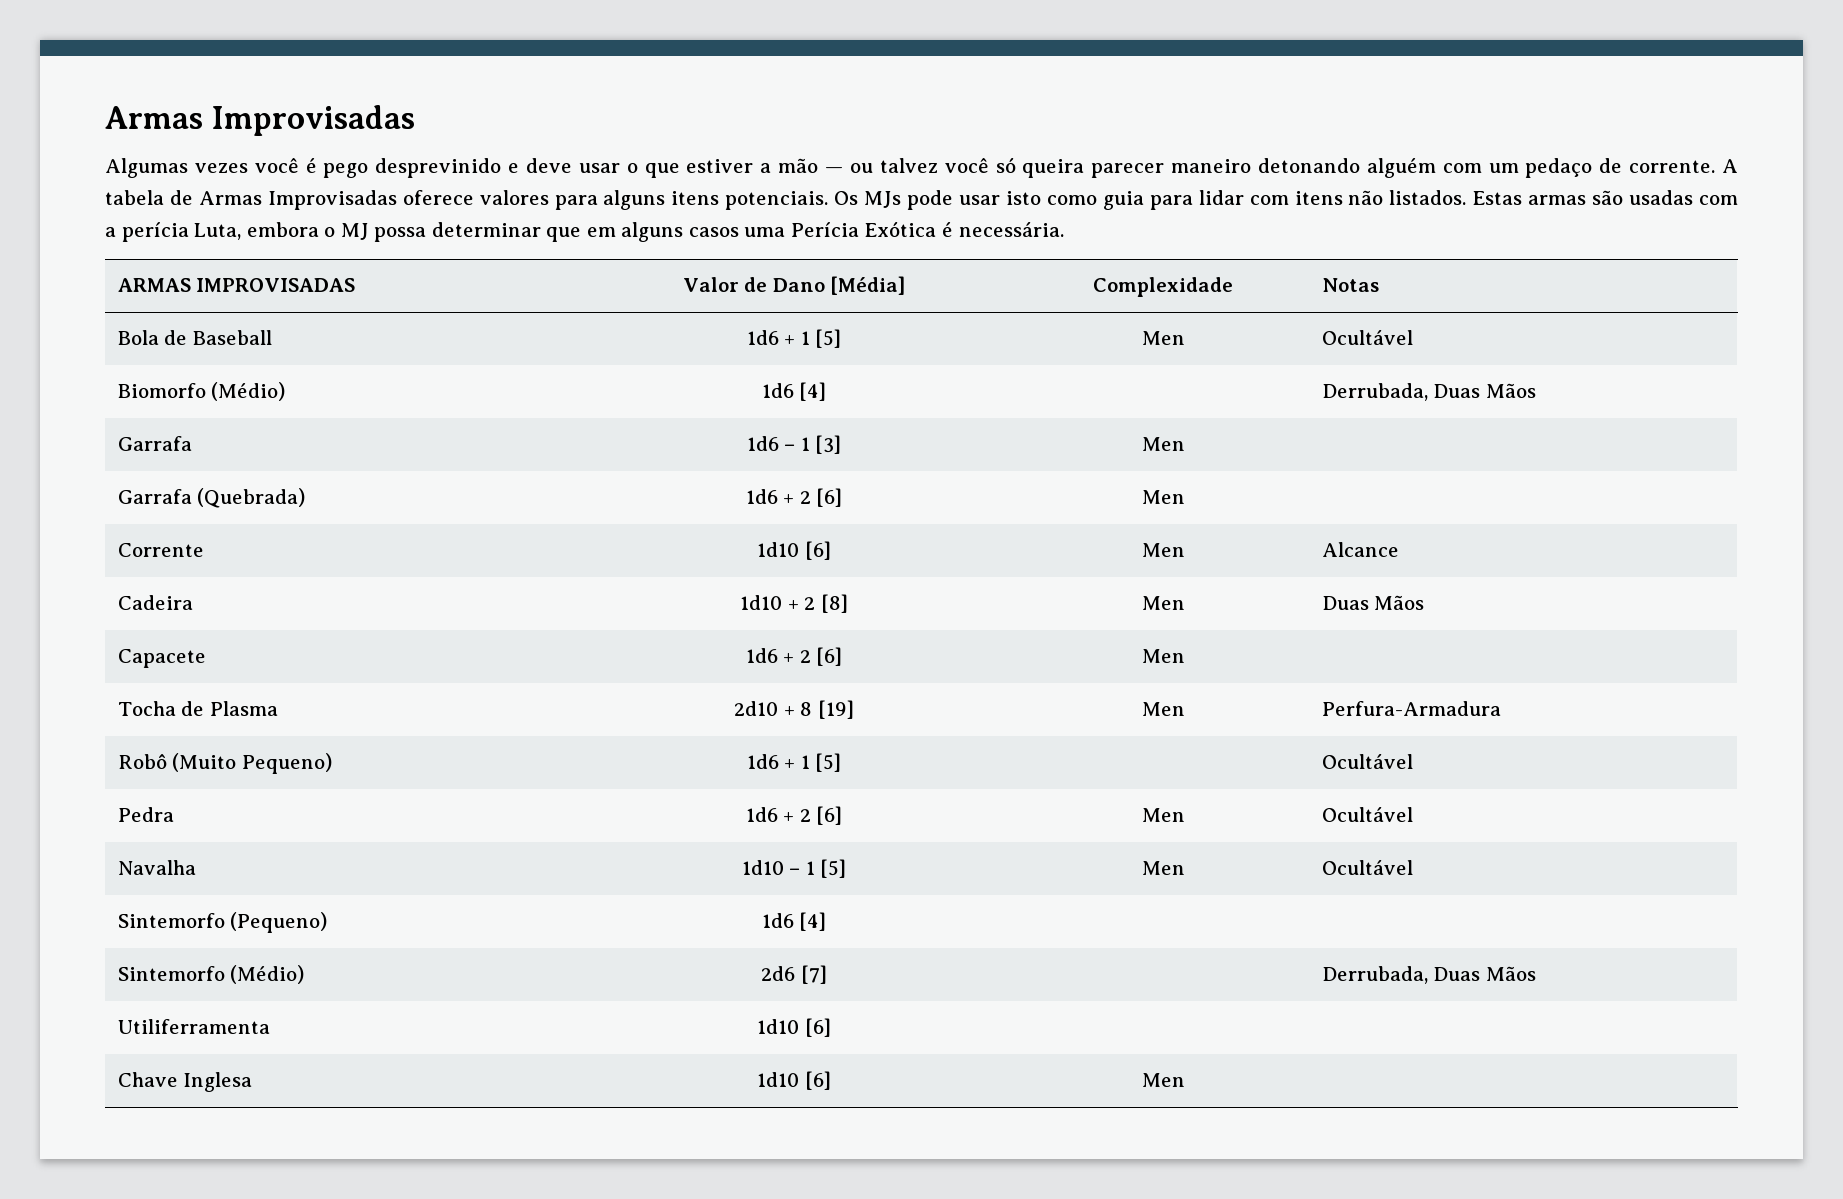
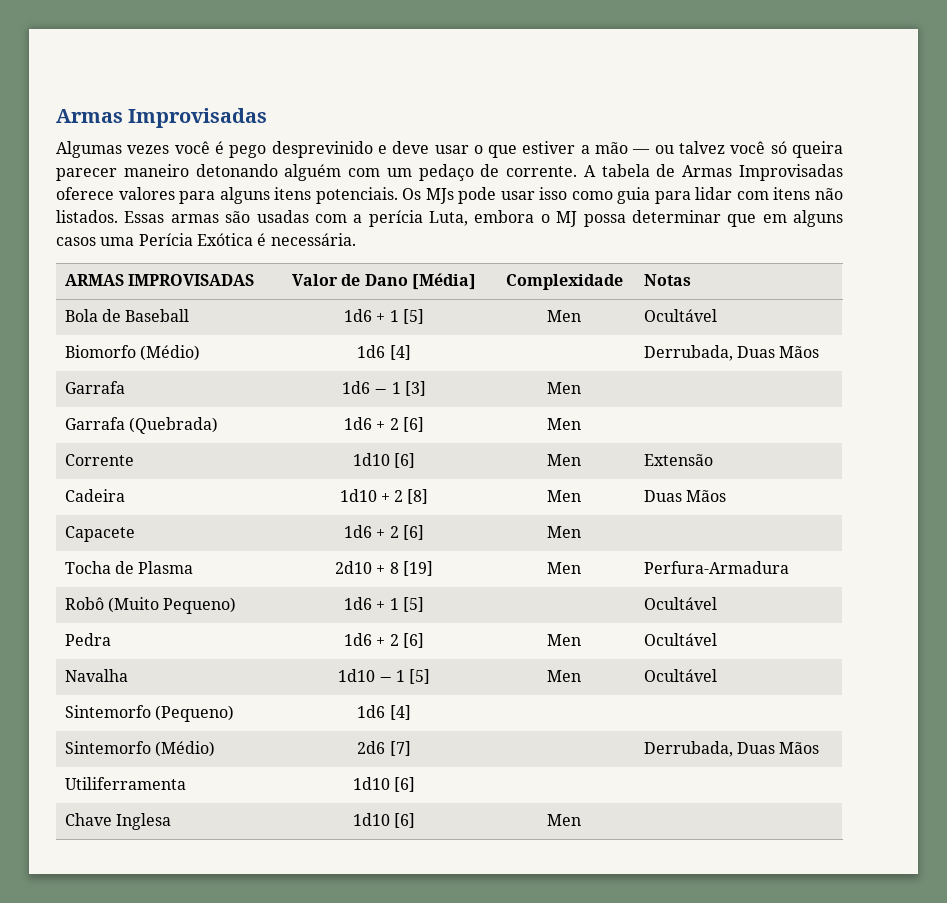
[1005,191,1041,205] isto -> [539,187,568,200] isso
[1472,191,1523,205] Estas -> [124,211,165,223] Essas
[1321,542,1399,557] Alcance -> [643,454,713,466] Extensão

